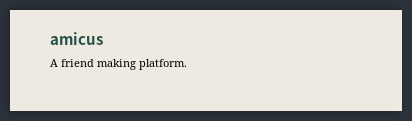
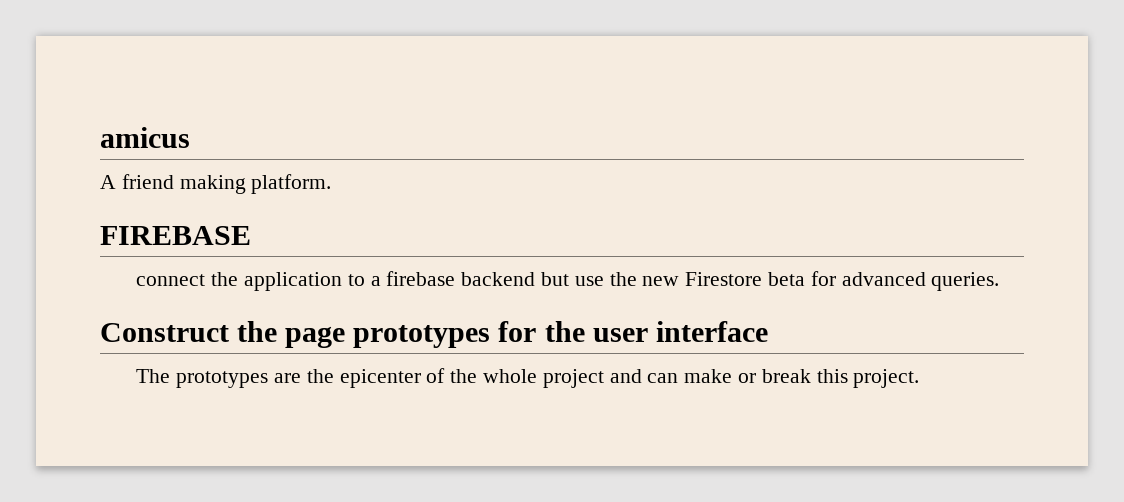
(187, 64) none -> [100,226,251,245] [136,271,1000,291] [100,321,768,348] [136,368,920,388] // FIREBASE // connect the application to a firebase backend but use the new Firestore beta for advanced queries. // Construct the page prototypes for the user interface // The prototypes are the epicenter of the whole project and can make or break this project.

